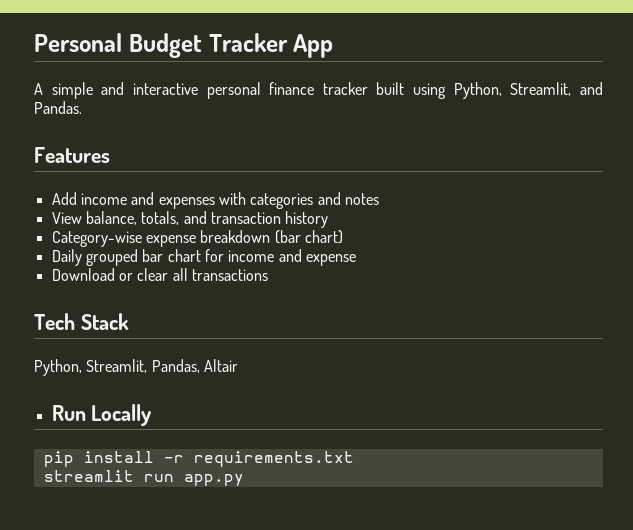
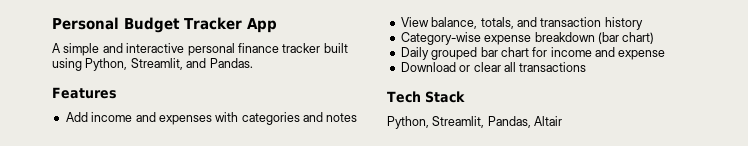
[51,404,153,426] [43,451,354,467] [43,470,244,486] // Run Locally // pip install -r requirements.txt // streamlit run app.py -> (563, 121) none

